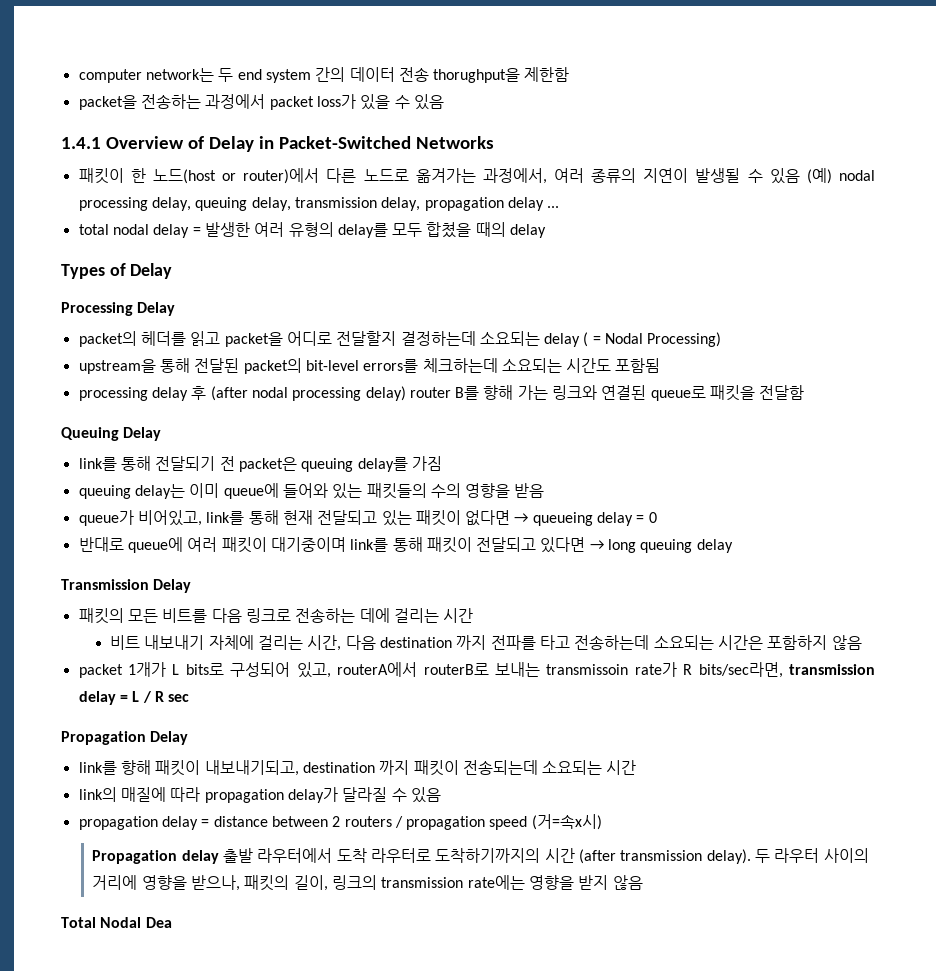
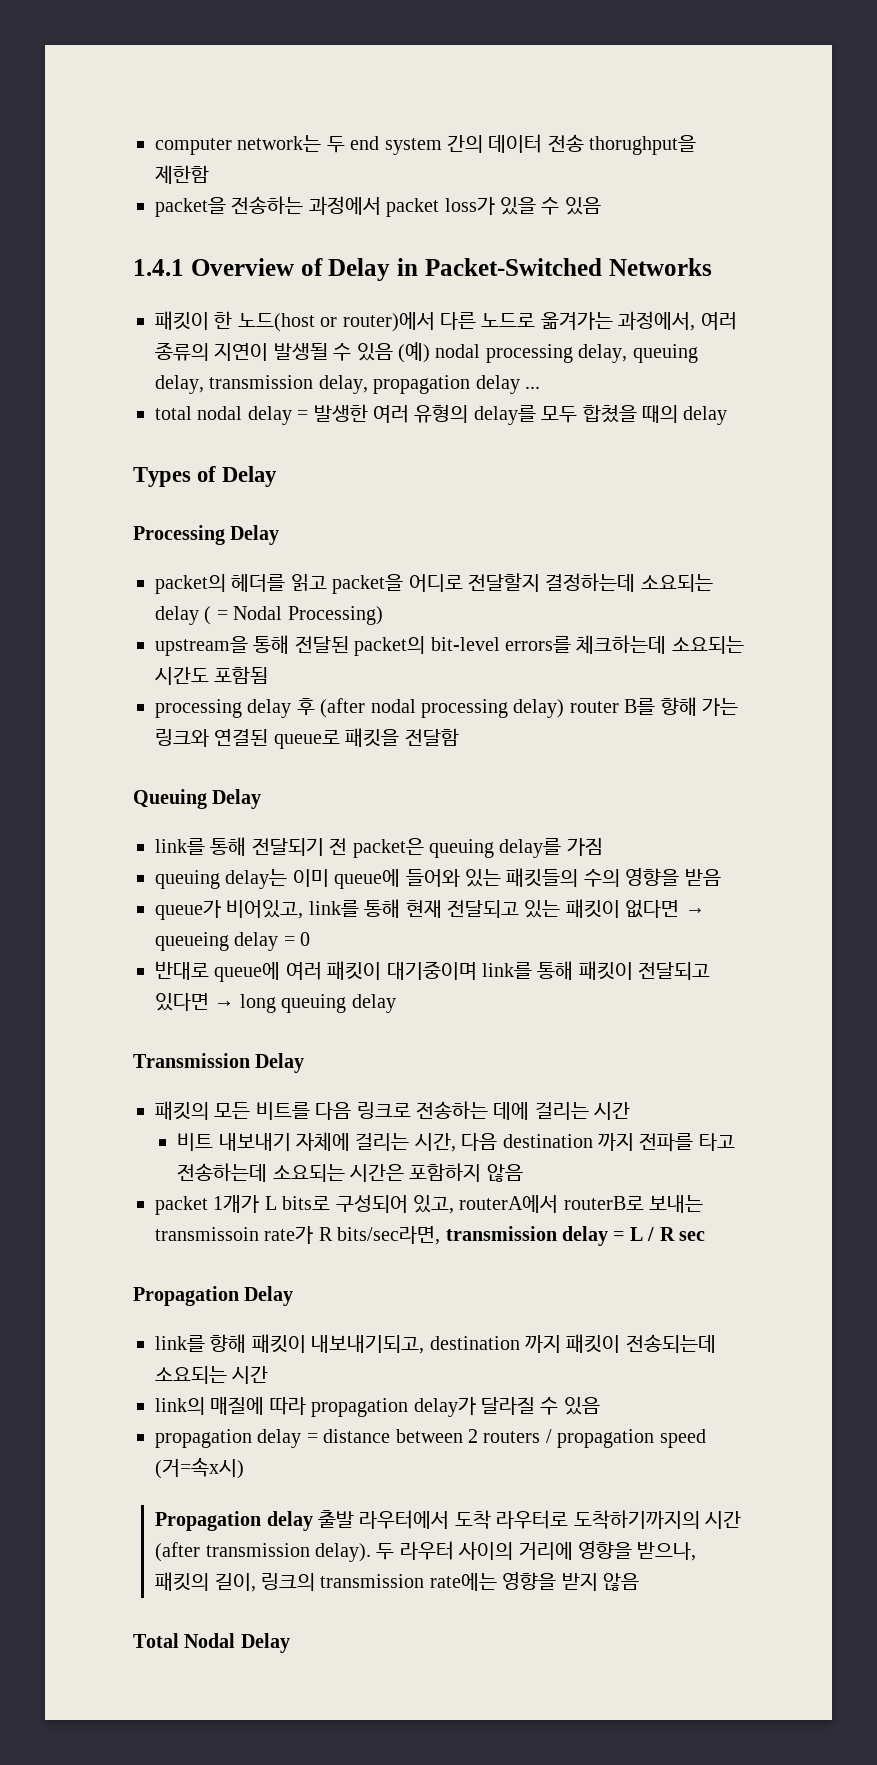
[145,917,172,928] Dea -> [240,1633,290,1653] Delay

